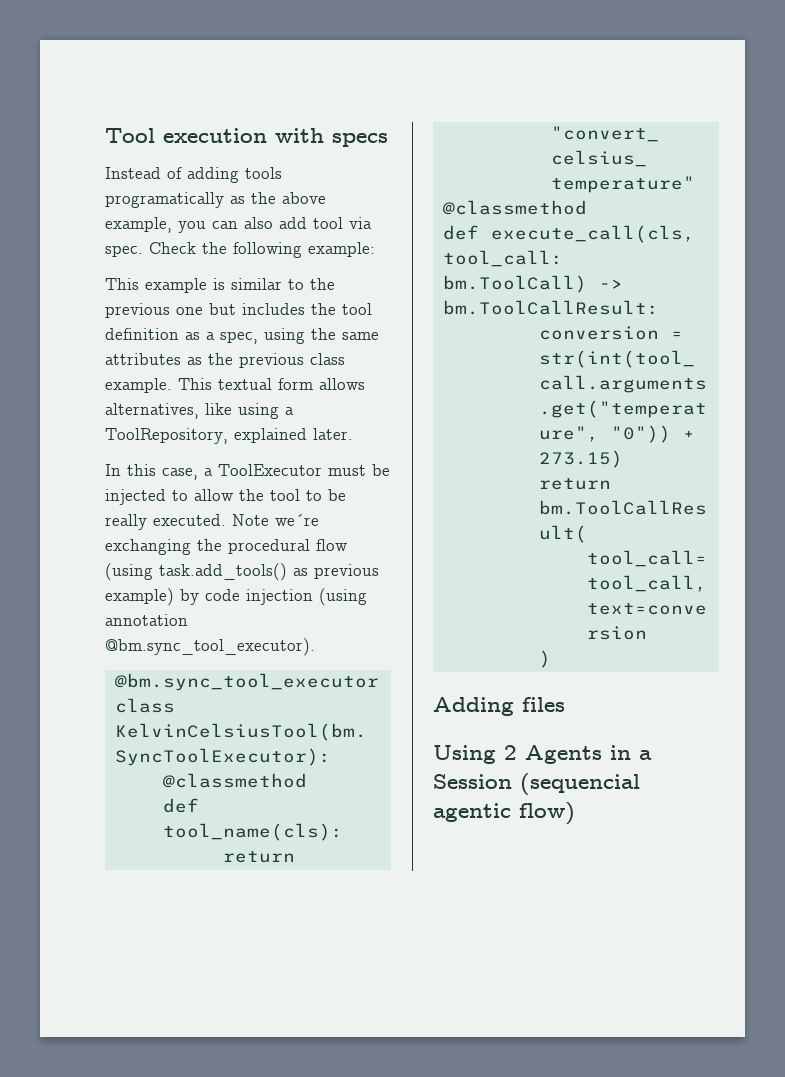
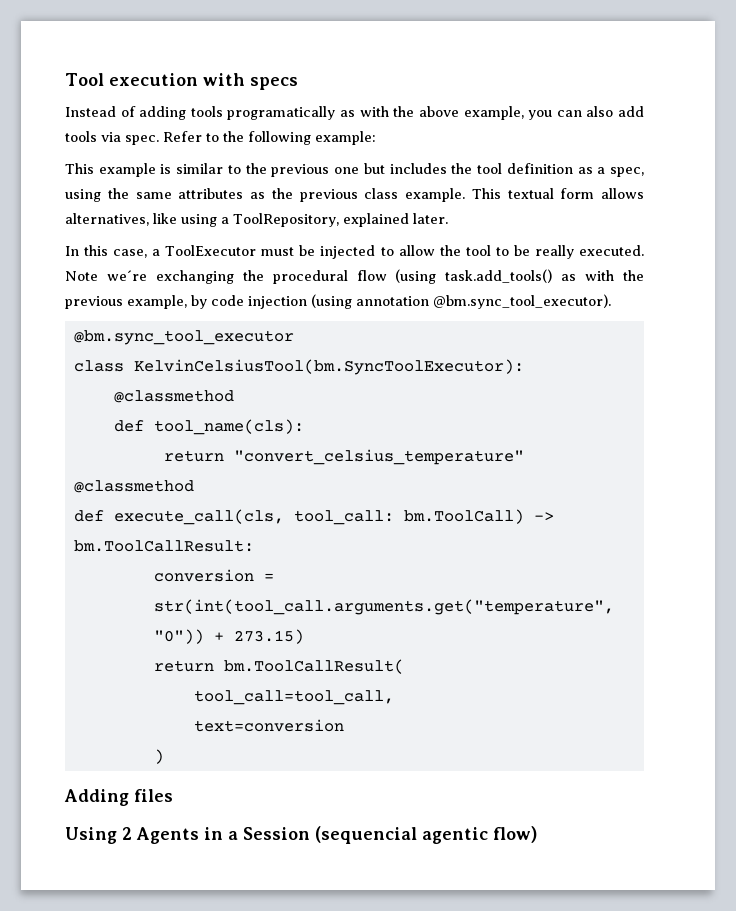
(245, 200) none -> [359,106,389,117] with
[313,217,343,229] tool -> [65,131,97,142] tools
[149,242,196,254] Check -> [163,131,219,142] Refer to
[314,564,379,579] [105,588,174,606] previous example) -> [585,270,644,281] [65,295,187,309] with the previous example,

